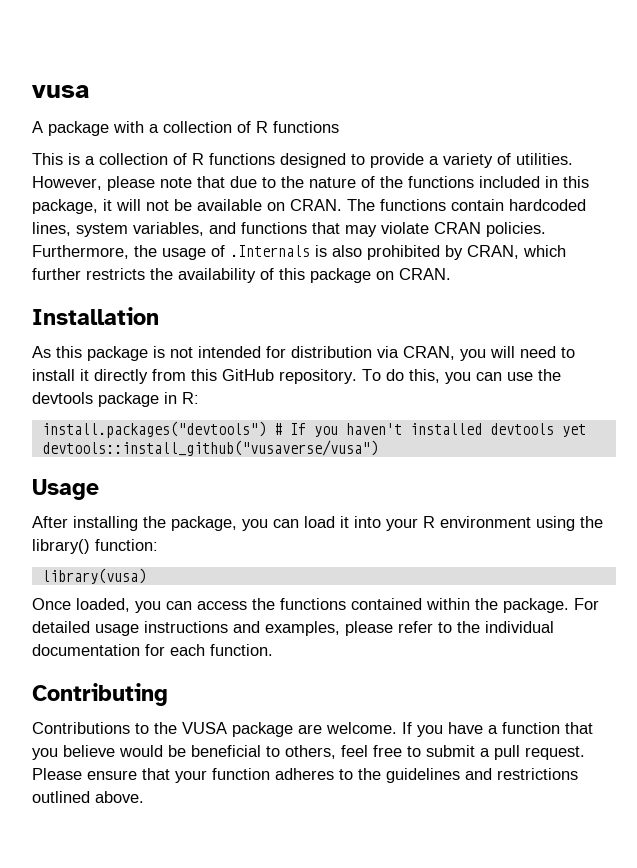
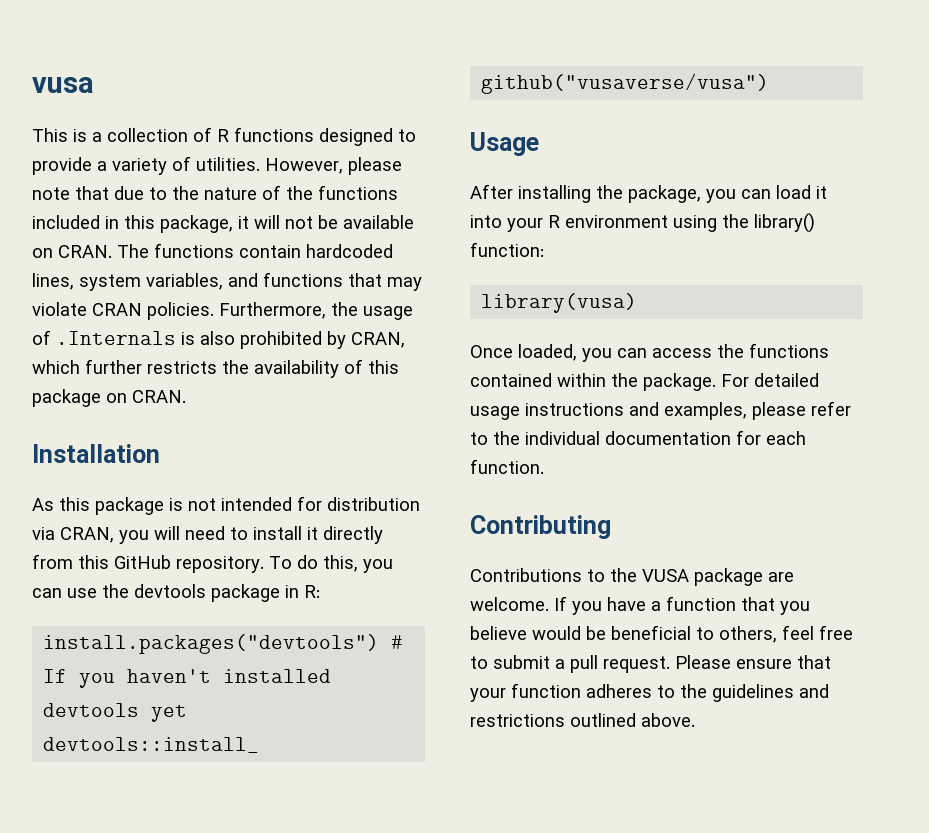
[32,121,339,136] // A package with a collection of R functions -> (94, 85) none

